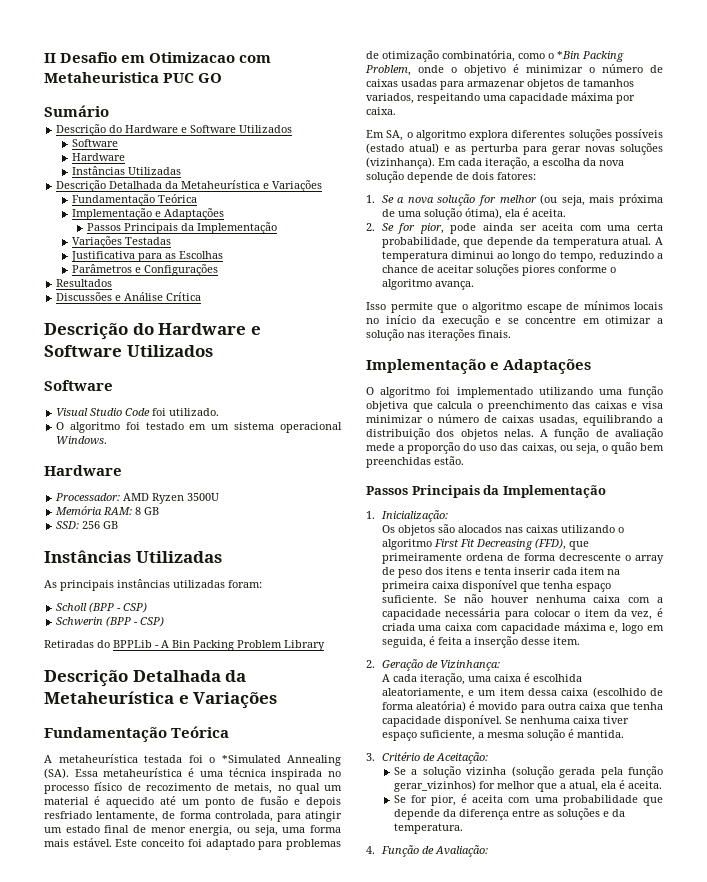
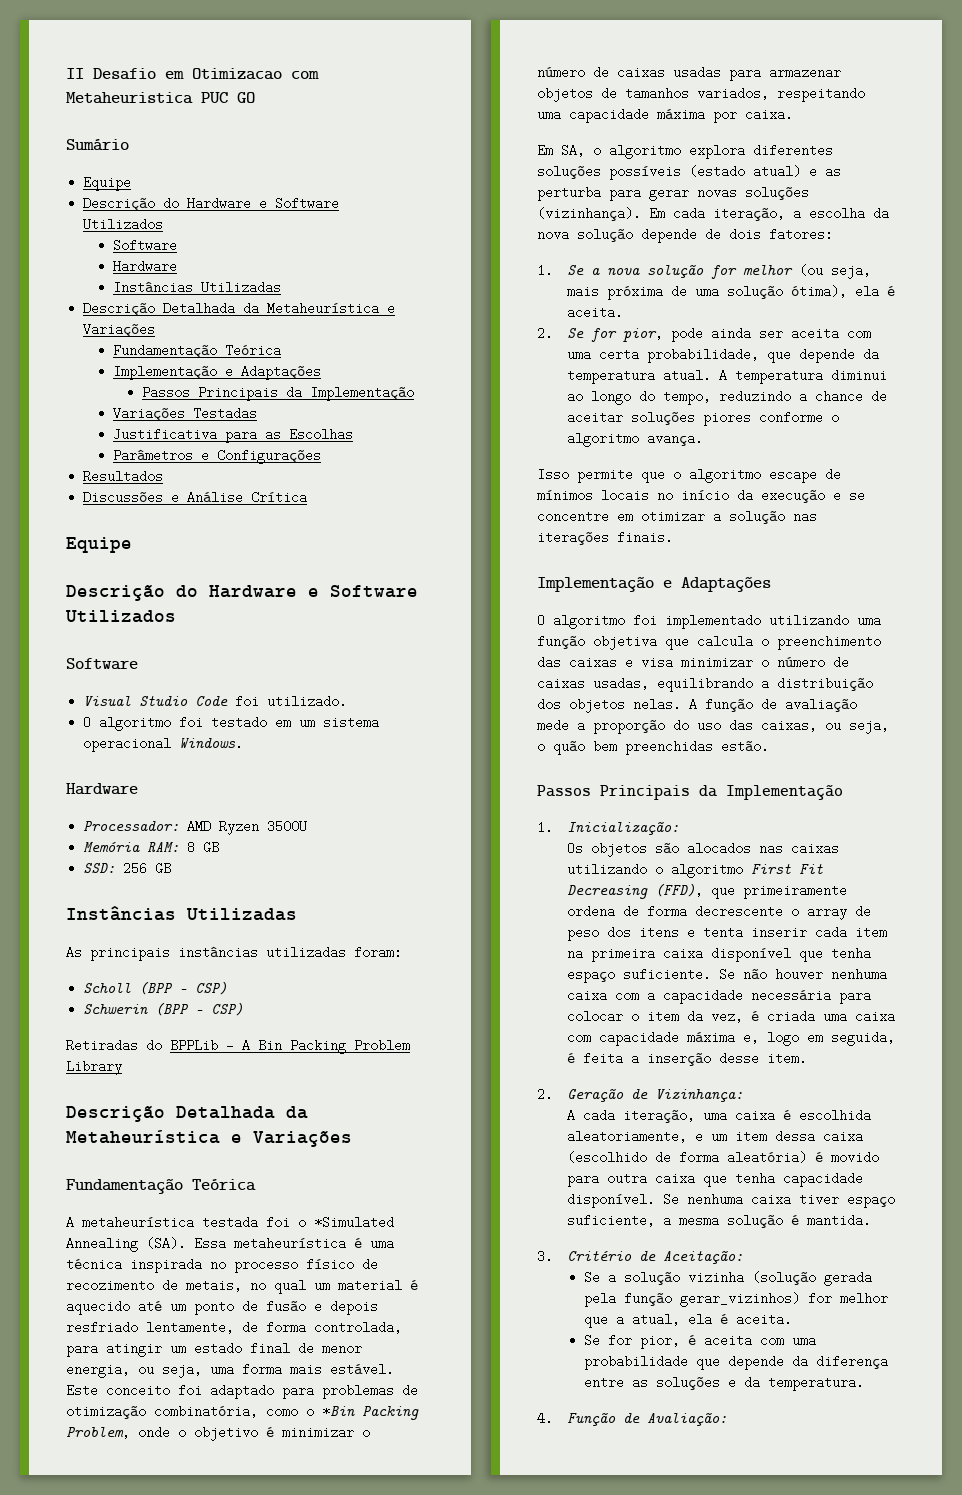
(109, 111) none -> [83,176,132,191] // Equipe
(202, 296) none -> [66,537,132,553] // Equipe

